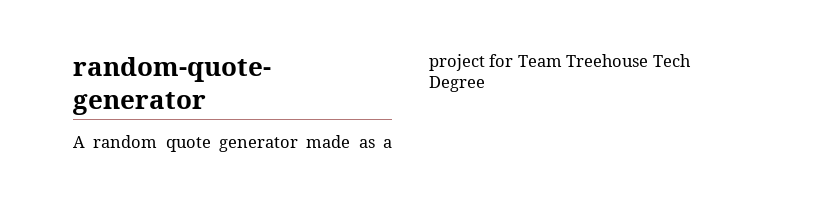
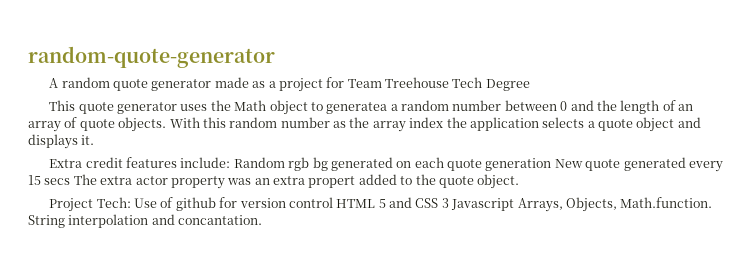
(485, 84) none -> [49,100,693,115] [28,117,701,132] [28,134,95,149] [49,157,723,172] [28,174,520,189] [49,197,713,212] [28,214,263,228] // This quote generator uses the Math object to generatea a random number between 0 and the length of an array of quote objects. With this random number as the array index the application selects a quote object and displays it. // Extra credit features include: Random rgb bg generated on each quote generation New quote generated every 15 secs The extra actor property was an extra propert added to the quote object. // Project Tech: Use of github for version control HTML 5 and CSS 3 Javascript Arrays, Objects, Math.function. String interpolation and concantation.

